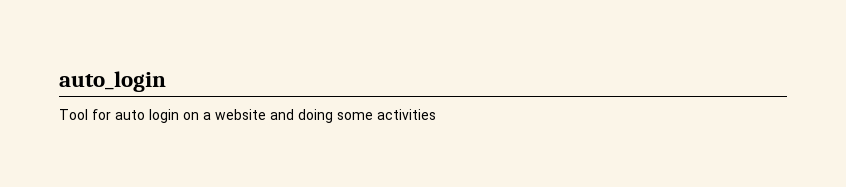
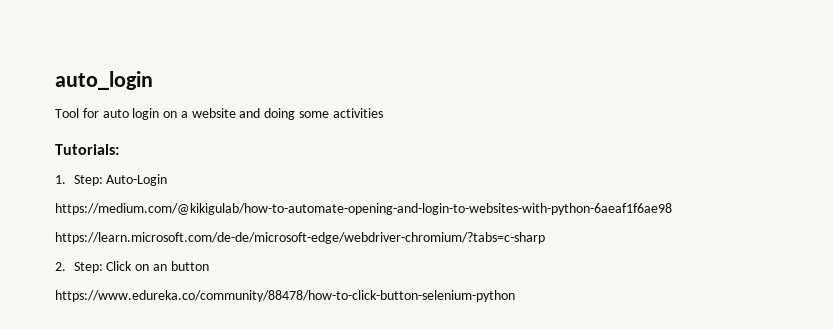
(436, 114) none -> [55,144,119,155] [55,174,168,186] [55,203,672,215] [55,232,545,244] [55,261,209,273] [55,290,515,302] // Tutorials: // 1. Step: Auto-Login // https://medium.com/@kikigulab/how-to-automate-opening-and-login-to-websites-with-python-6aeaf1f6ae98 // https://learn.microsoft.com/de-de/microsoft-edge/webdriver-chromium/?tabs=c-sharp // 2. Step: Click on an button // https://www.edureka.co/community/88478/how-to-click-button-selenium-python

